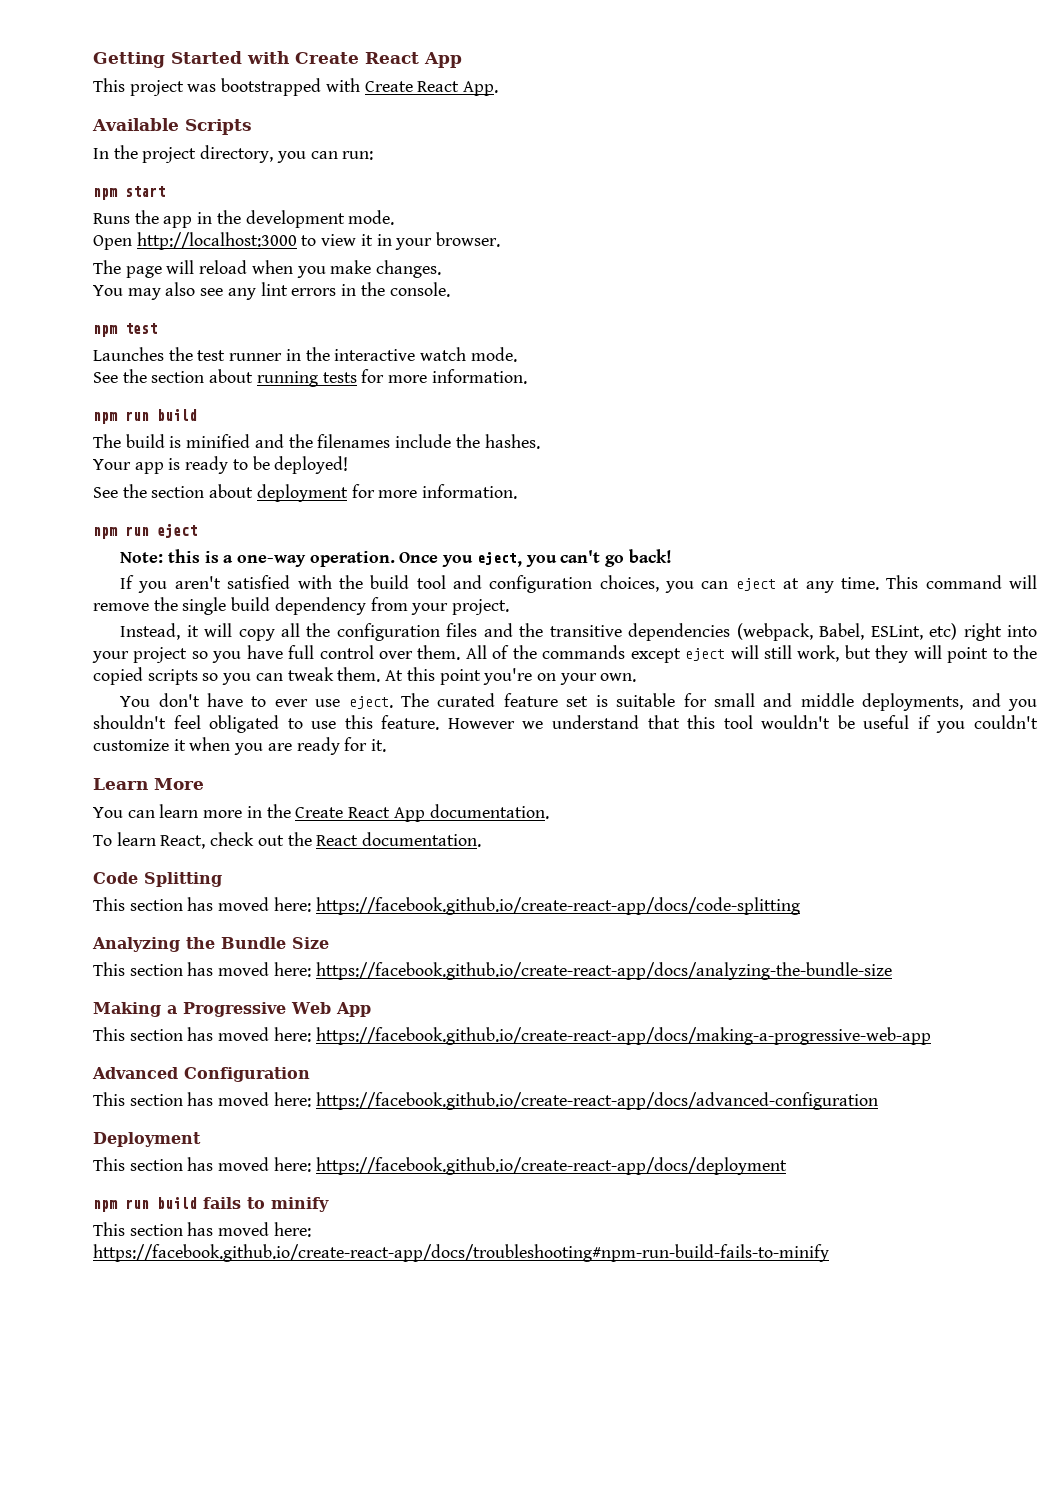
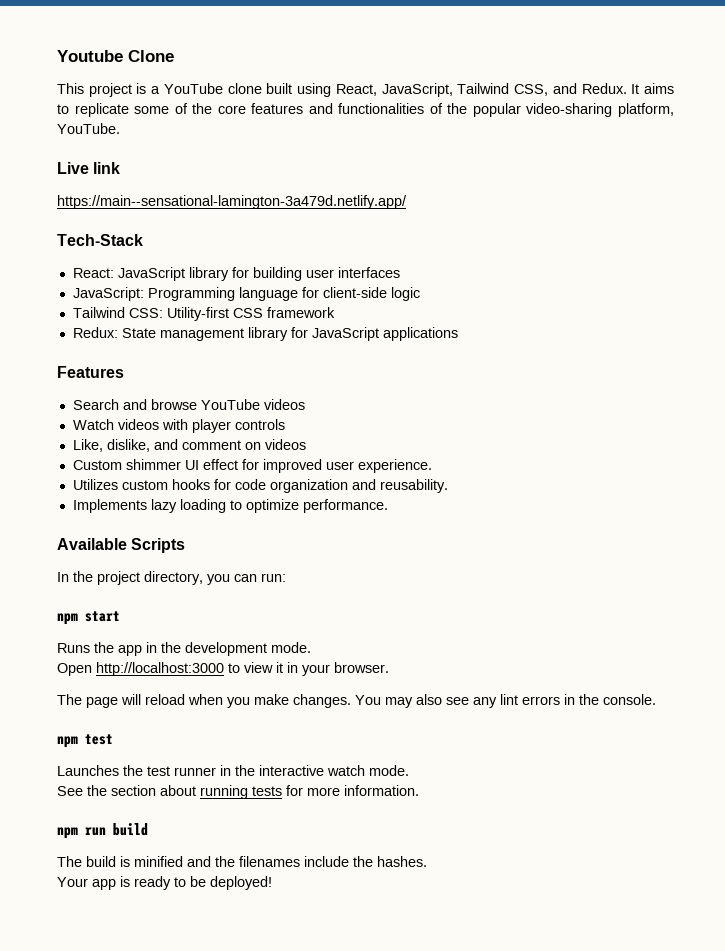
[93,51,462,68] [93,78,499,96] Getting Started with Create React App // This project was bootstrapped with Create React App. -> [57,50,174,62] [57,83,675,97] [57,103,675,117] [57,123,120,134] [57,162,121,174] [57,195,407,209] [57,234,143,246] [72,267,400,281] [72,287,420,301] [72,307,335,321] [72,327,458,341] [57,366,124,378] [72,399,305,410] [72,419,285,433] [72,439,306,452] [72,459,432,473] [72,479,448,493] [72,499,388,513] Youtube Clone // This project is a YouTube clone built using React, JavaScript, Tailwind CSS, and Redux. It aims to replicate some of the core features and functionalities of the popular video-sharing platform, YouTube. // Live link // https://main--sensational-lamington-3a479d.netlify.app/ // Tech-Stack // React: JavaScript library for building user interfaces // JavaScript: Programming language for client-side logic // Tailwind CSS: Utility-first CSS framework // Redux: State management library for JavaScript applications // Features // Search and browse YouTube videos // Watch videos with player controls // Like, dislike, and comment on videos // Custom shimmer UI effect for improved user experience. // Utilizes custom hooks for code organization and reusability. // Implements lazy loading to optimize performance.
(442, 269) // -> (351, 701) none
[93,484,518,502] [93,523,197,539] [120,549,672,567] [120,575,1038,593] [93,597,510,615] [120,623,1037,641] [92,645,1037,663] [93,667,637,685] [120,693,1038,711] [93,715,1038,733] [93,737,387,755] [93,778,204,790] [93,804,549,822] [93,832,482,849] [93,872,222,887] [93,897,800,915] [92,937,329,952] [93,962,892,980] [93,1002,371,1017] [93,1027,931,1045] [92,1067,310,1082] [93,1092,878,1110] [93,1132,201,1147] [93,1157,787,1175] [93,1197,329,1212] [93,1222,311,1237] [93,1244,829,1262] // See the section about deployment for more information. // npm run eject // Note: this is a one-way operation. Once you eject, you can't go back! // If you aren't satisfied with the build tool and configuration choices, you can eject at any time. This command will remove the single build dependency from your project. // Instead, it will copy all the configuration files and the transitive dependencies (webpack, Babel, ESLint, etc) right into your project so you have full control over them. All of the commands except eject will still work, but they will point to the copied scripts so you can tweak them. At this point you're on your own. // You don't have to ever use eject. The curated feature set is suitable for small and middle deployments, and you shouldn't feel obligated to use this feature. However we understand that this tool wouldn't be useful if you couldn't customize it when you are ready for it. // Learn More // You can learn more in the Create React App documentation. // To learn React, check out the React documentation. // Code Splitting // This section has moved here: https://facebook.github.io/create-react-app/docs/code-splitting // Analyzing the Bundle Size // This section has moved here: https://facebook.github.io/create-react-app/docs/analyzing-the-bundle-size // Making a Progressive Web App // This section has moved here: https://facebook.github.io/create-react-app/docs/making-a-progressive-web-app // Advanced Configuration // This section has moved here: https://facebook.github.io/create-react-app/docs/advanced-configuration // Deployment // This section has moved here: https://facebook.github.io/create-react-app/docs/deployment // npm run build fails to minify // This section has moved here: https://facebook.github.io/create-react-app/docs/troubleshooting#npm-run-build-fails-to-minify -> (272, 883) none

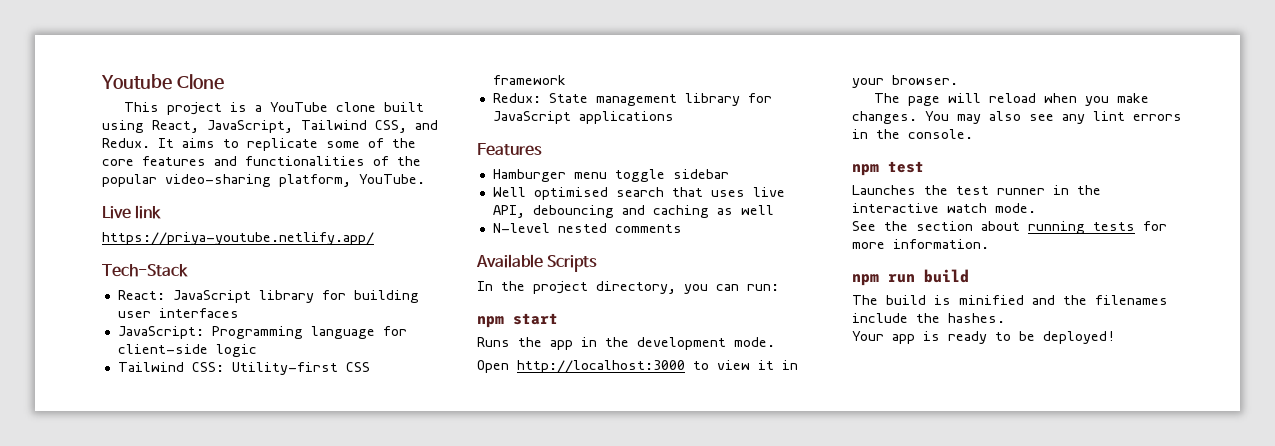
[57,195,407,209] https://main--sensational-lamington-3a479d.netlify.app/ -> [102,232,374,245] https://priya-youtube.netlify.app/
[72,399,305,410] [72,419,285,433] [72,439,306,452] [72,459,432,473] [72,479,448,493] [72,499,388,513] Search and browse YouTube videos // Watch videos with player controls // Like, dislike, and comment on videos // Custom shimmer UI effect for improved user experience. // Utilizes custom hooks for code organization and reusability. // Implements lazy loading to optimize performance. -> [492,169,729,182] [492,187,785,200] [492,205,774,218] [492,223,682,233] Hamburger menu toggle sidebar // Well optimised search that uses live API, debouncing and caching as well // N-level nested comments

